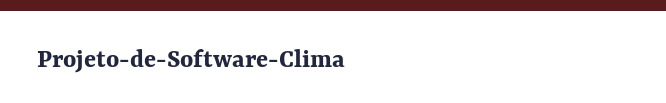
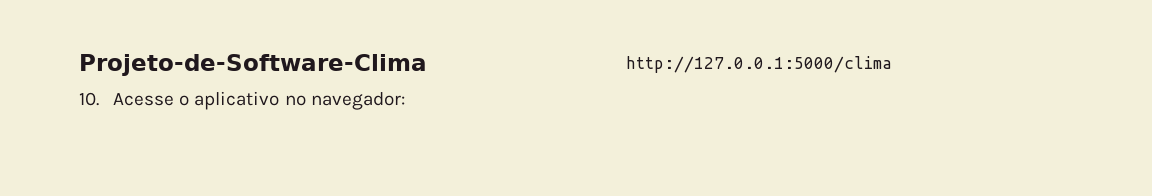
(345, 61) none -> [79,91,405,110] [626,56,893,73] // 10. Acesse o aplicativo no navegador: http://127.0.0.1:5000/clima

